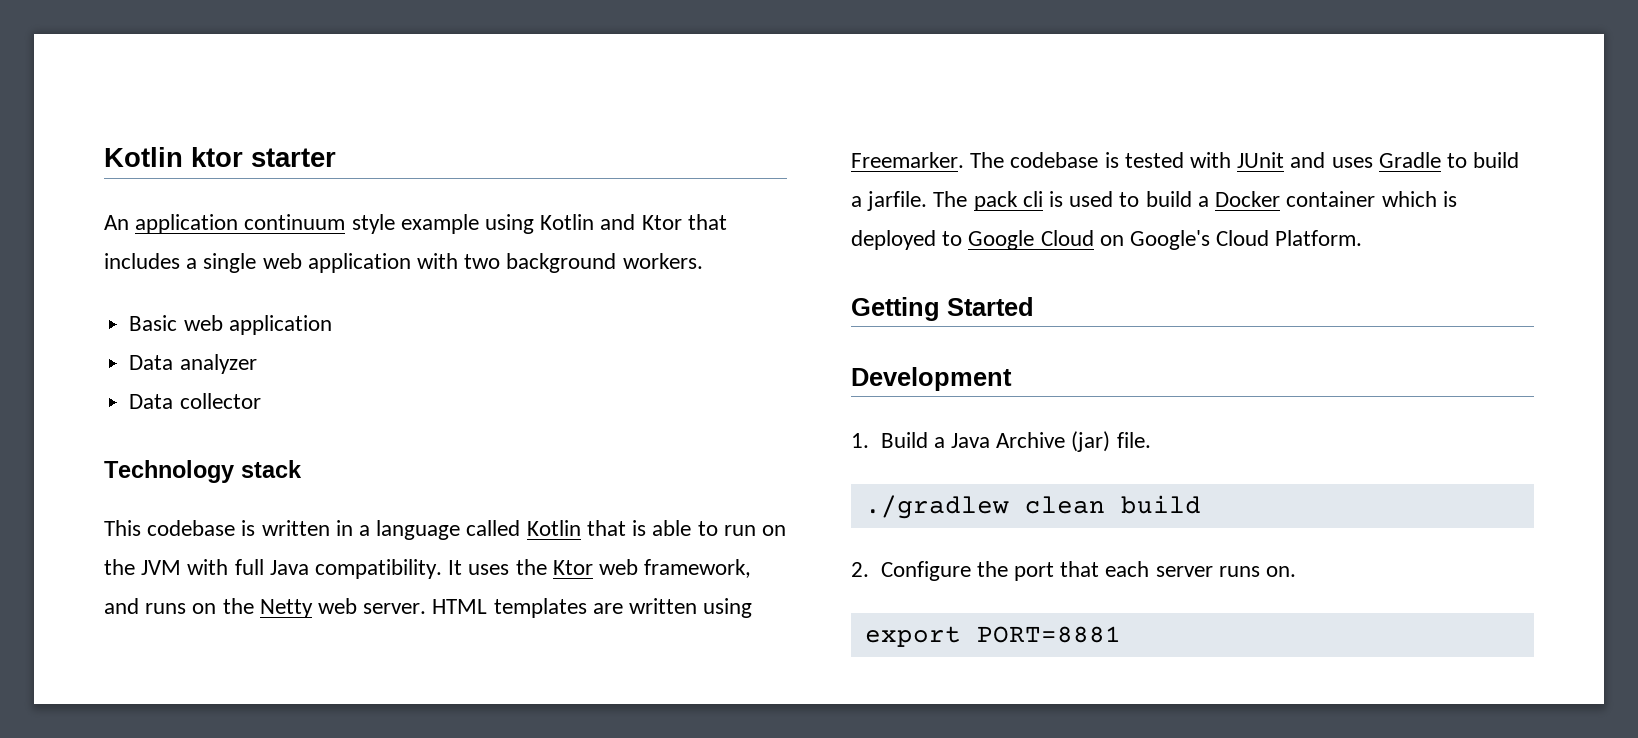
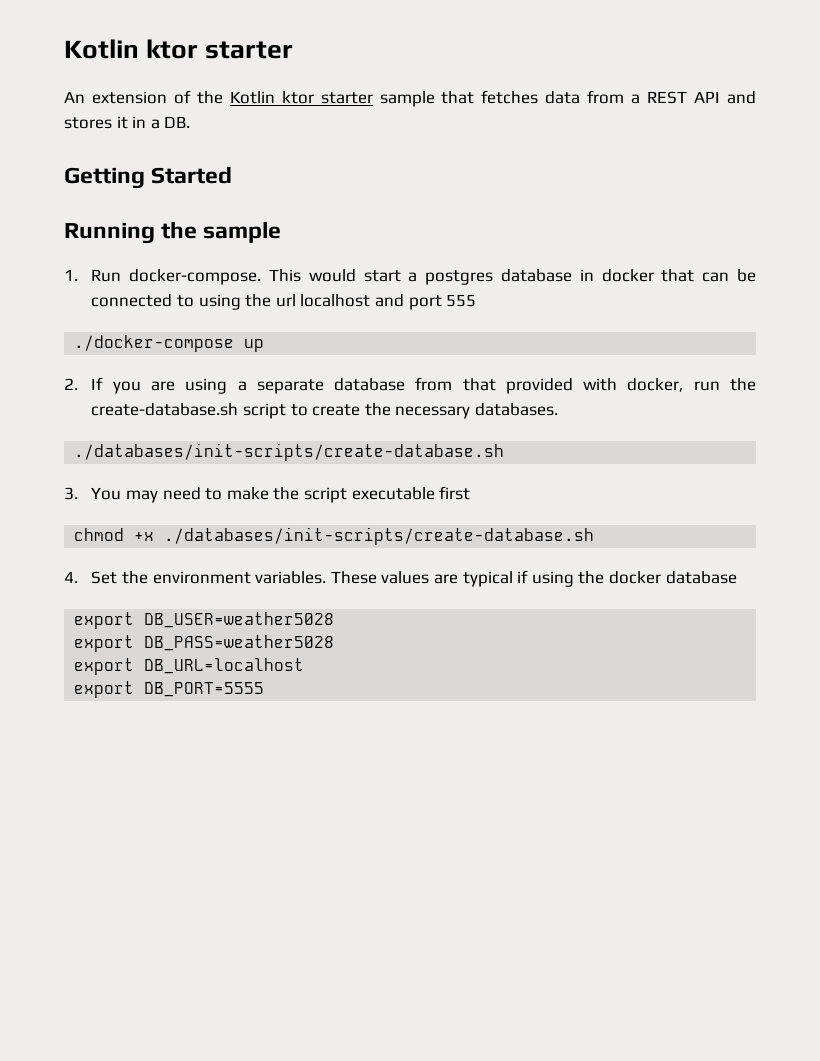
[135,214,727,234] [104,253,703,273] [129,315,332,335] [129,354,257,374] [129,393,261,409] [104,460,302,483] [104,520,786,540] [104,559,752,579] [104,598,753,618] [851,152,1520,168] [851,191,1457,211] [851,230,1363,250] [851,297,1034,321] [851,367,1012,391] [851,431,1151,452] [864,495,1201,519] [851,561,1296,581] [864,626,1121,647] application continuum style example using Kotlin and Ktor that includes a single web application with two background workers. // Basic web application // Data analyzer // Data collector // Technology stack // This codebase is written in a language called Kotlin that is able to run on the JVM with full Java compatibility. It uses the Ktor web framework, and runs on the Netty web server. HTML templates are written using Freemarker. The codebase is tested with JUnit and uses Gradle to build a jarfile. The pack cli is used to build a Docker container which is deployed to Google Cloud on Google's Cloud Platform. // Getting Started // Development // 1. Build a Java Archive (jar) file. // ./gradlew clean build // 2. Configure the port that each server runs on. // export PORT=8881 -> [91,90,756,107] [64,116,191,129] [64,166,233,189] [64,221,282,244] [64,269,756,285] [91,294,477,310] [74,335,265,352] [64,377,756,394] [91,403,558,419] [74,443,505,461] [64,486,471,503] [74,527,595,545] [64,570,737,587] [74,612,335,629] [74,635,335,652] [74,658,305,675] [74,681,265,698] extension of the Kotlin ktor starter sample that fetches data from a REST API and stores it in a DB. // Getting Started // Running the sample // 1. Run docker-compose. This would start a postgres database in docker that can be connected to using the url localhost and port 555 // ./docker-compose up // 2. If you are using a separate database from that provided with docker, run the create-database.sh script to create the necessary databases. // ./databases/init-scripts/create-database.sh // 3. You may need to make the script executable first // chmod +x ./databases/init-scripts/create-database.sh // 4. Set the environment variables. These values are typical if using the docker database // export DB_USER=weather5028 // export DB_PASS=weather5028 // export DB_URL=localhost // export DB_PORT=5555

